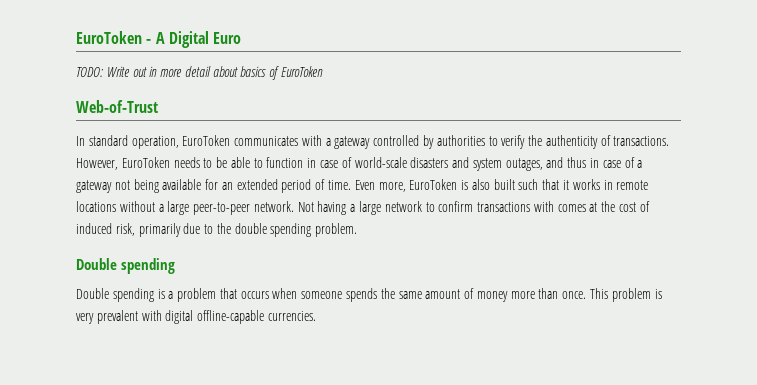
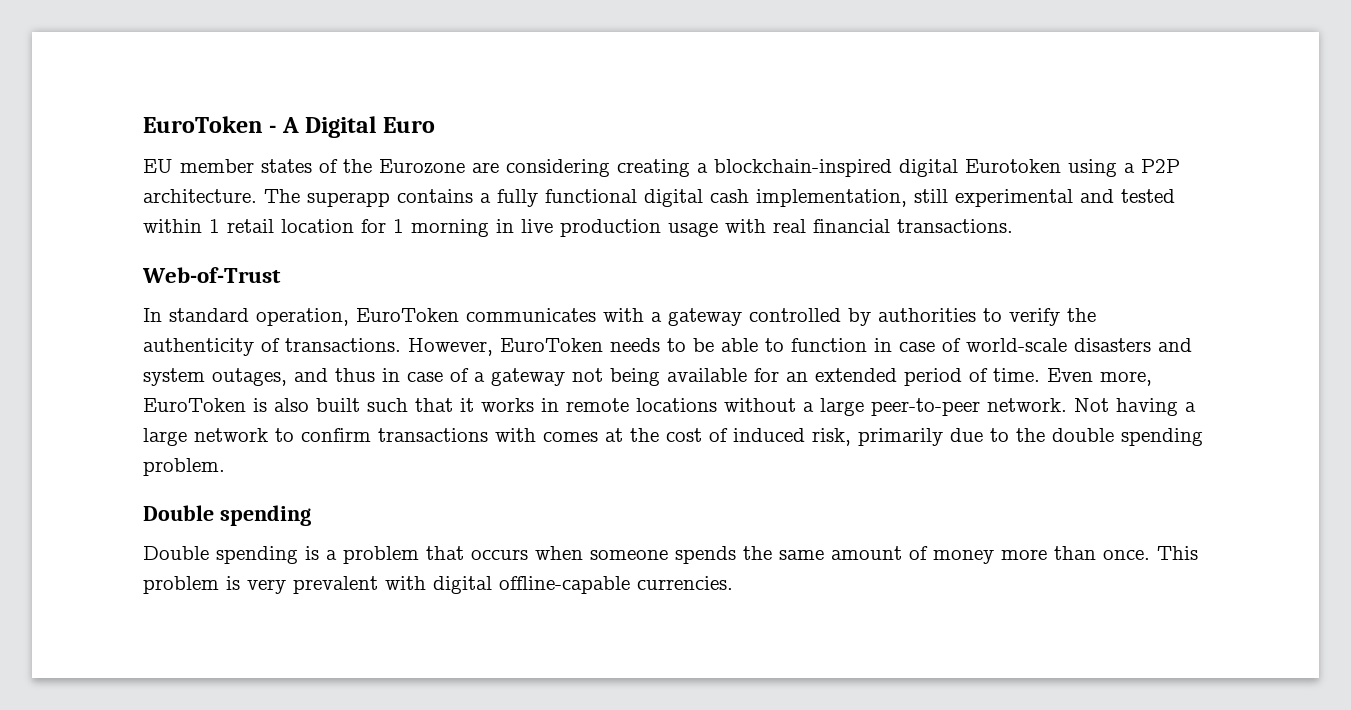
[76,66,324,80] TODO: Write out in more detail about basics of EuroToken -> [143,159,1180,177] [143,189,1175,207] [143,219,1013,237] EU member states of the Eurozone are considering creating a blockchain-inspired digital Eurotoken using a P2P architecture. The superapp contains a fully functional digital cash implementation, still experimental and tested within 1 retail location for 1 morning in live production usage with real financial transactions.

